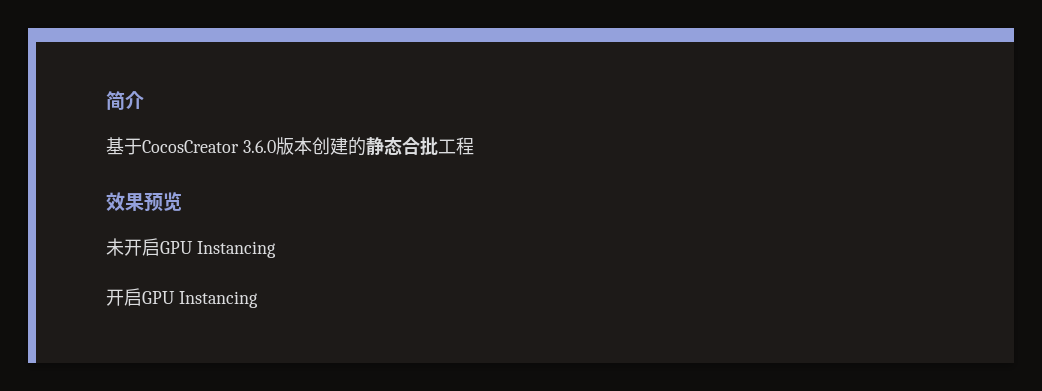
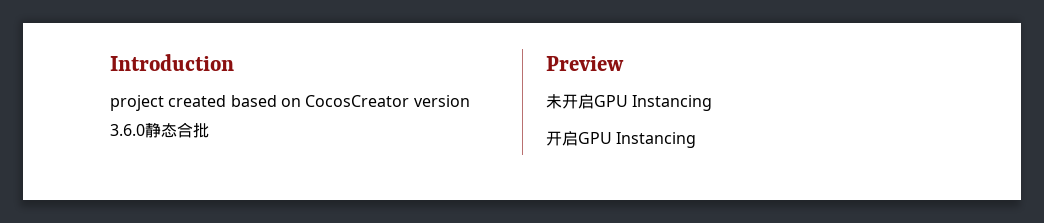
[106,91,144,110] [106,137,366,156] 简介 // 基于CocosCreator 3.6.0版本创建的 -> [110,54,234,71] [110,95,470,111] [110,124,145,136] Introduction // project created based on CocosCreator version 3.6.0
[437,137,474,155] [106,192,182,212] 工程 // 效果预览 -> [546,56,624,71] // Preview

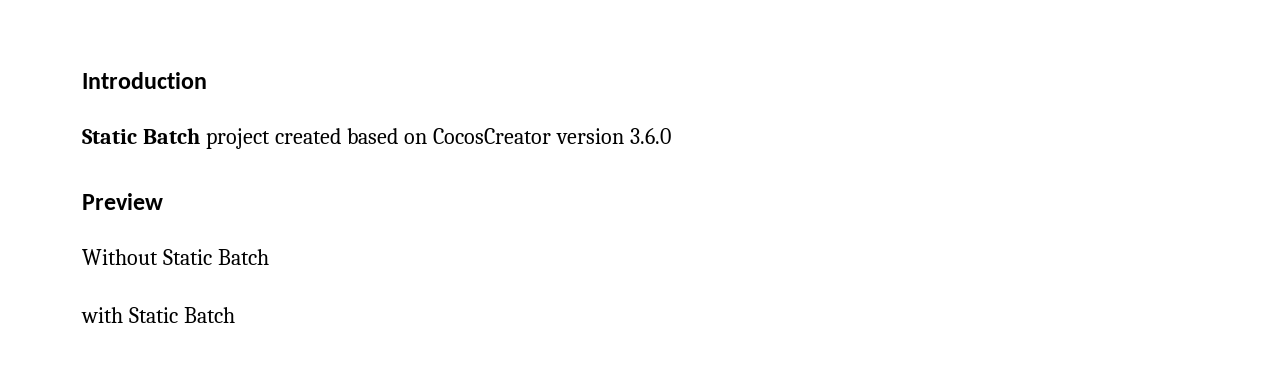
(234, 62) none -> [82,128,200,144] Static Batch
[145,122,209,138] 静态合批 -> (671, 136) none
[546,94,713,111] [546,131,697,148] 未开启GPU Instancing // 开启GPU Instancing -> [82,249,269,265] [81,307,235,323] Without Static Batch // with Static Batch

